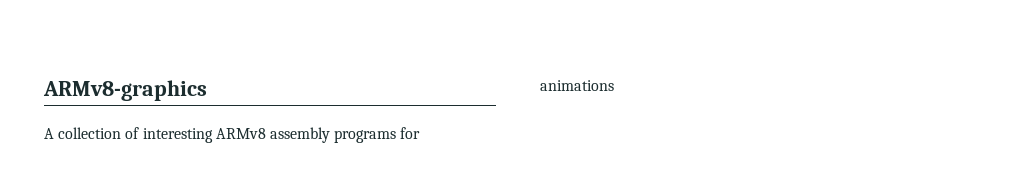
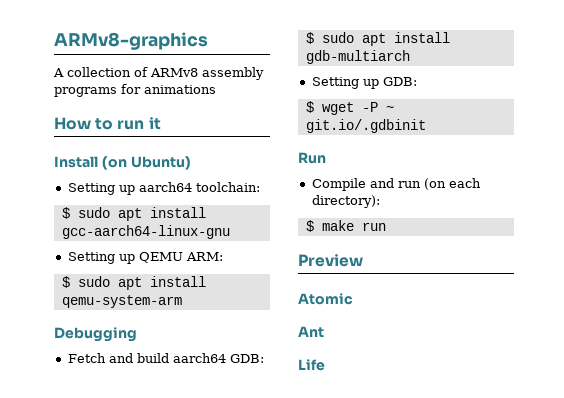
[142,128,213,143] interesting -> (148, 72) none
(614, 85) none -> [54,117,161,130] [54,156,191,170] [67,182,260,195] [61,207,206,221] [61,225,230,239] [67,252,223,264] [61,276,206,290] [61,295,182,308] [54,327,137,342] [67,353,264,363] [305,32,450,46] [305,50,410,64] [311,77,417,89] [305,101,394,115] [305,119,426,133] [298,152,326,164] [311,178,481,191] [311,195,380,208] [305,220,386,232] [298,254,363,267] [298,293,353,305] [298,326,324,338] [298,359,325,371] // How to run it // Install (on Ubuntu) // Setting up aarch64 toolchain: // $ sudo apt install gcc-aarch64-linux-gnu // Setting up QEMU ARM: // $ sudo apt install qemu-system-arm // Debugging // Fetch and build aarch64 GDB: // $ sudo apt install gdb-multiarch // Setting up GDB: // $ wget -P ~ git.io/.gdbinit // Run // Compile and run (on each directory): // $ make run // Preview // Atomic // Ant // Life

